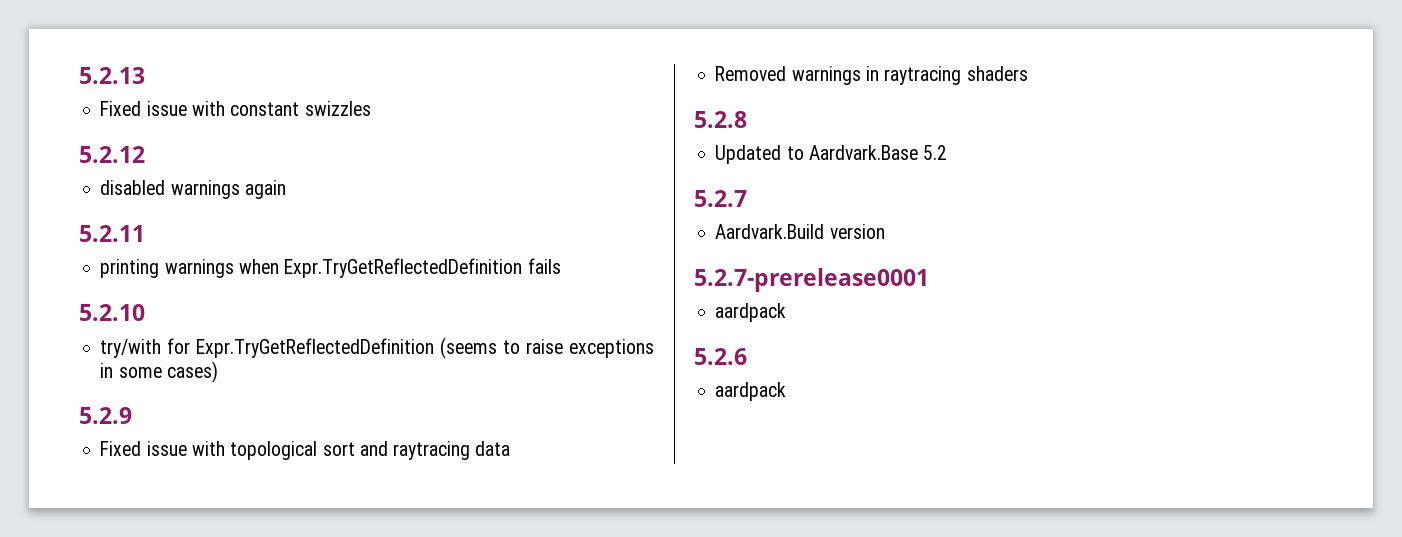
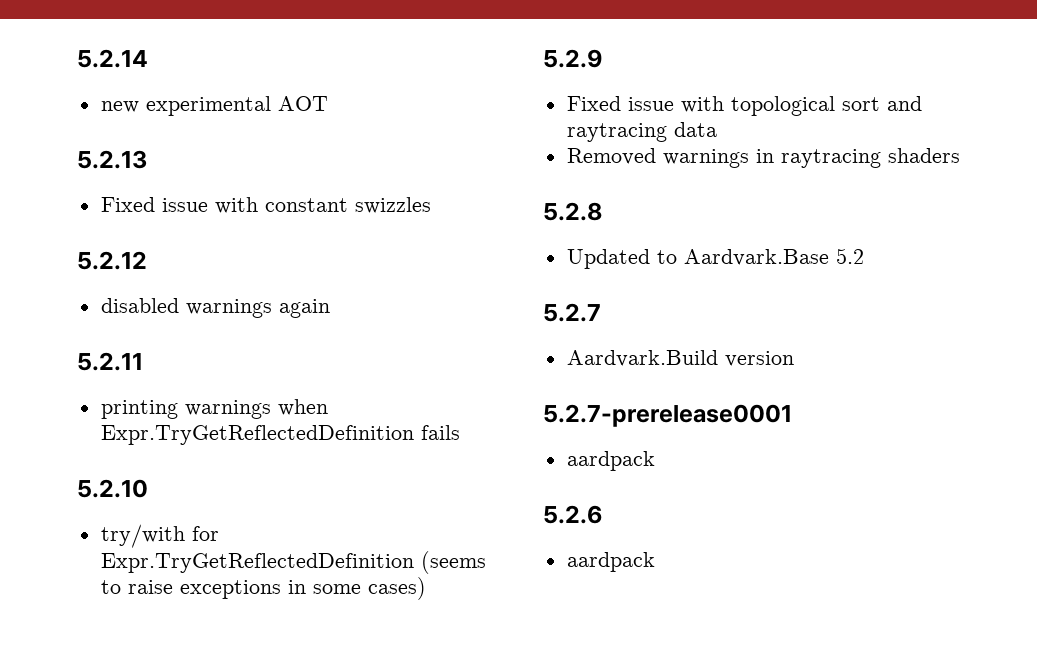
(79, 75) none -> [77,49,148,68] [100,96,328,116] 5.2.14 // new experimental AOT //

